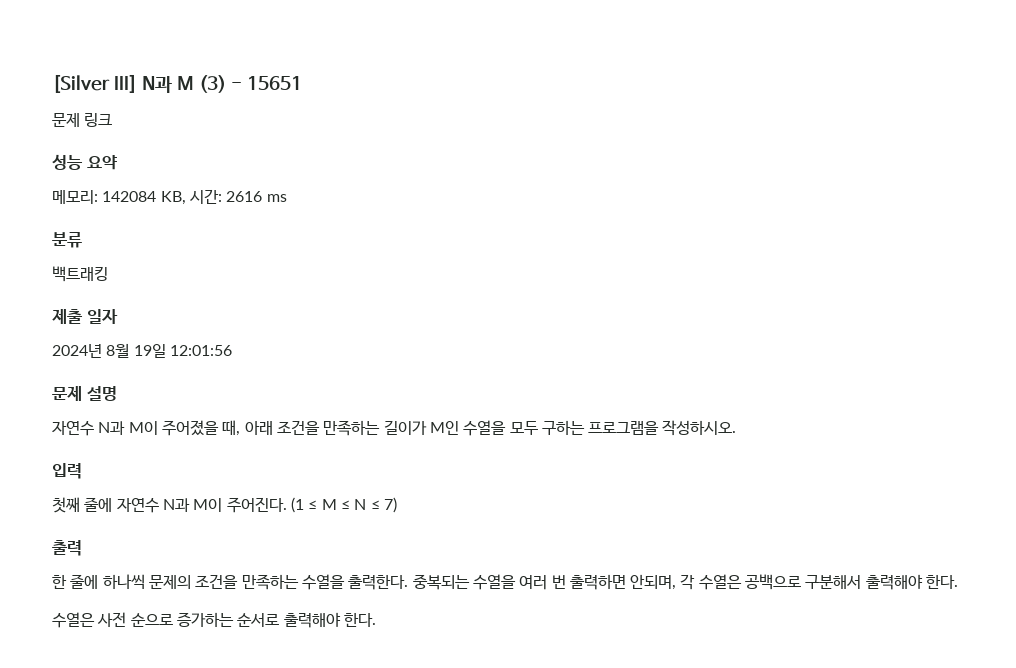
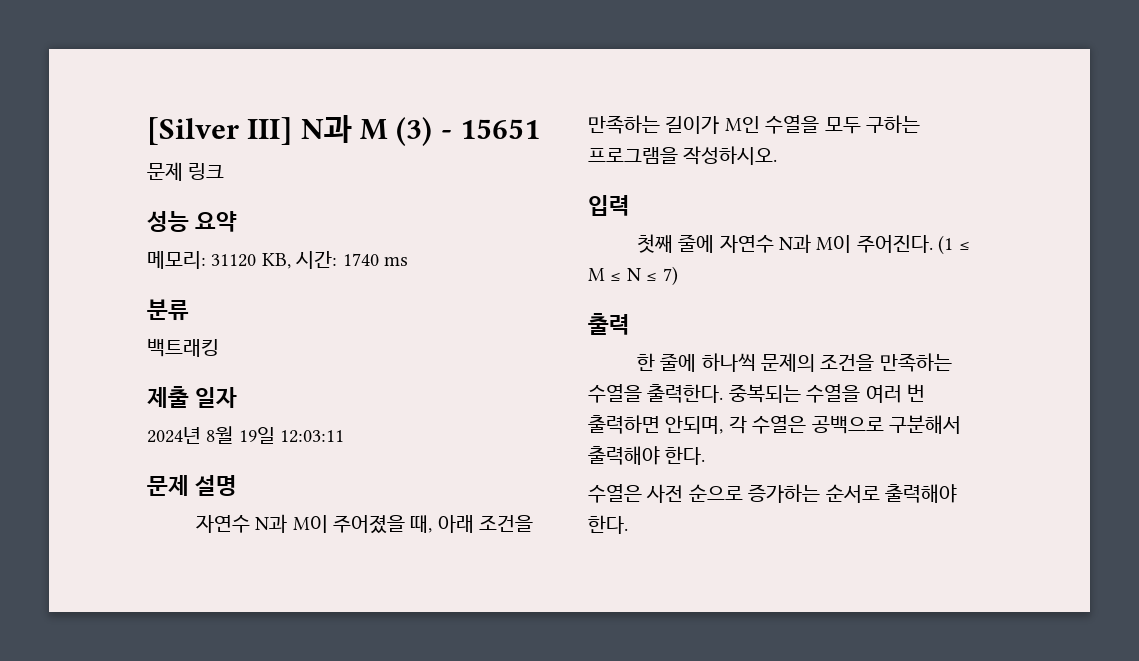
[102,191,157,202] 142084 -> [211,254,257,267] 31120
[226,191,263,202] 2616 -> [342,253,379,266] 1740
[169,345,232,356] 12:01:56 -> [280,430,345,443] 12:03:11

